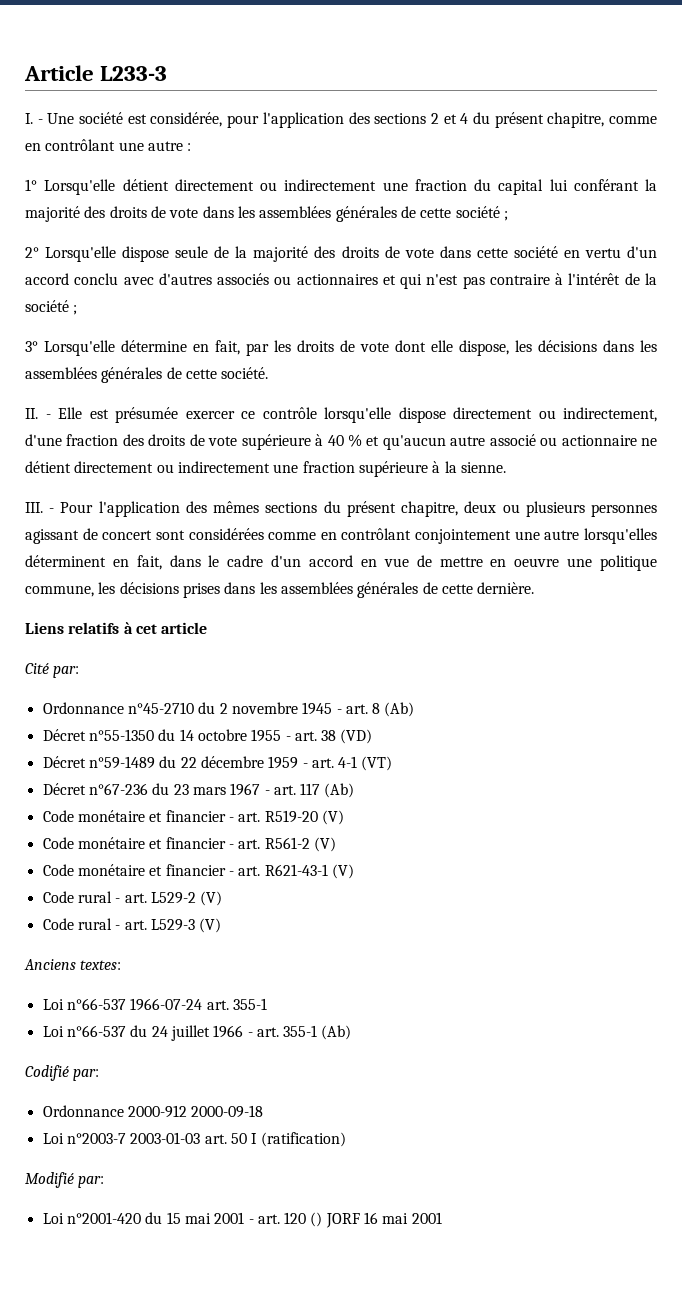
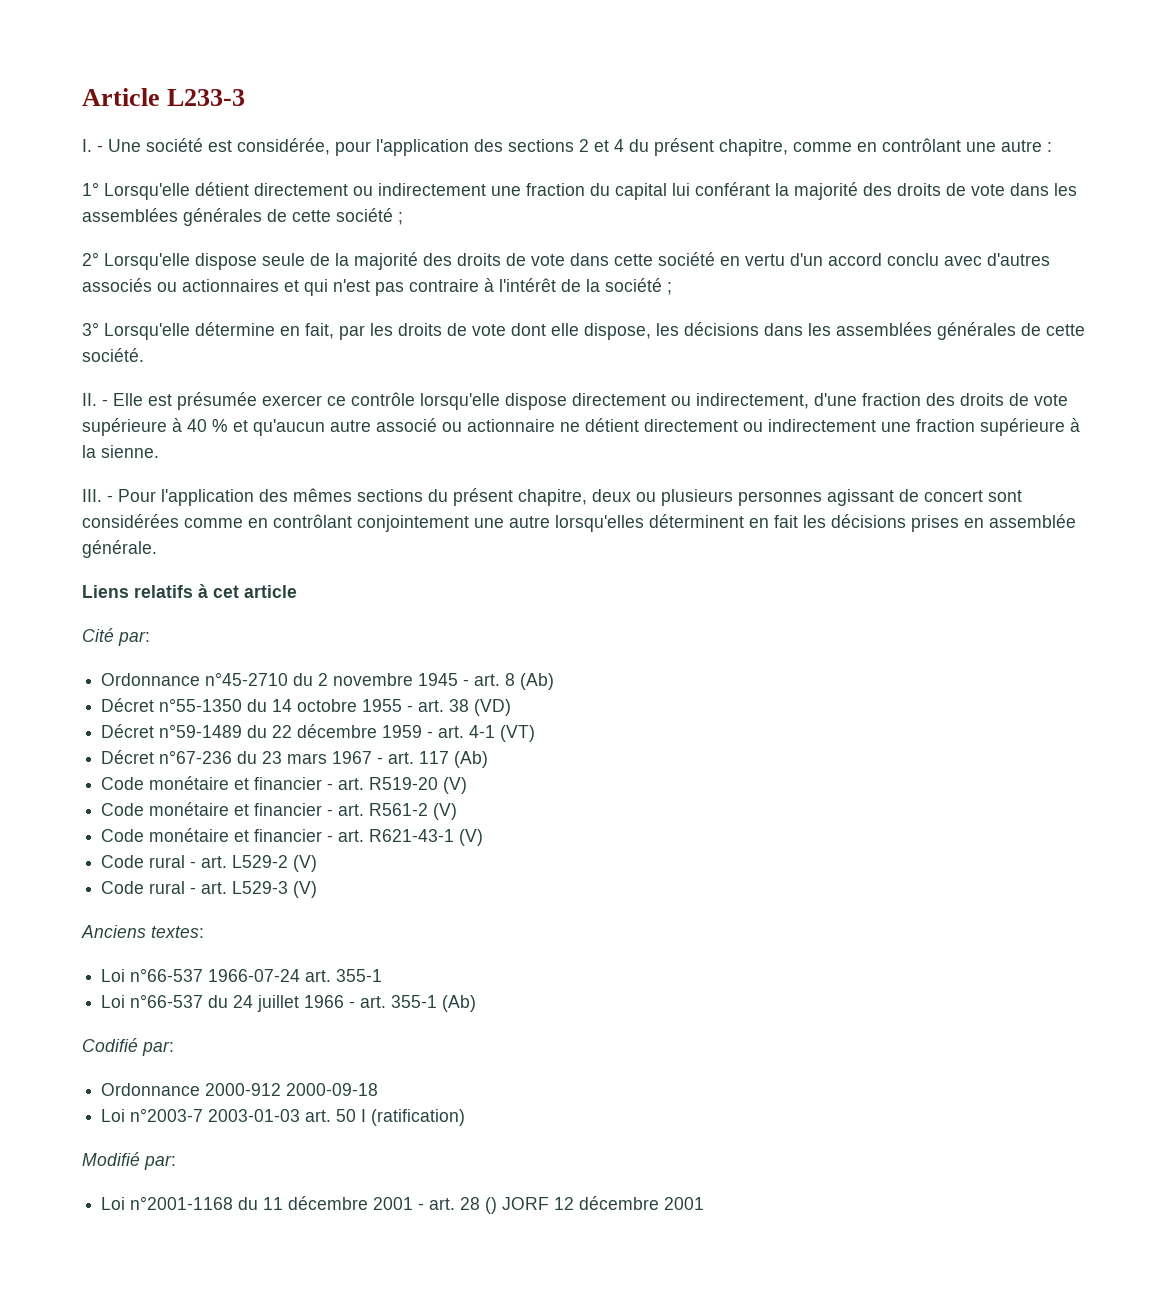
[136,555,658,571] [25,582,535,598] fait, dans le cadre d'un accord en vue de mettre en oeuvre une politique commune, les décisions prises dans les assemblées générales de cette dernière. -> [774,514,1076,532] [82,540,157,558] fait les décisions prises en assemblée générale.
[66,1212,211,1224] n°2001-420 du 15 mai -> [130,1196,369,1210] n°2001-1168 du 11 décembre
[284,1212,307,1224] 120 -> [460,1197,481,1210] 28
[364,1212,409,1224] 16 mai -> [554,1196,660,1210] 12 décembre

